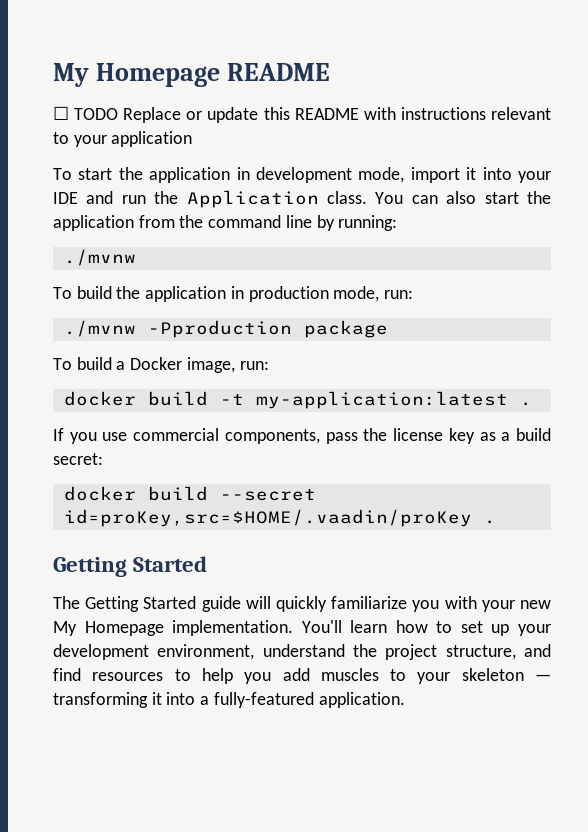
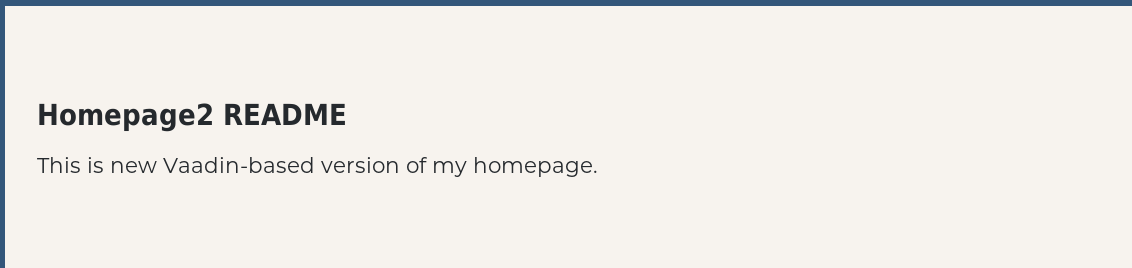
[53,63,221,87] My Homepage -> [37,103,214,132] Homepage2
[53,106,551,123] [53,131,193,147] [53,167,551,183] [53,190,551,208] [53,215,398,231] [63,249,136,266] [53,286,414,302] [63,320,388,338] [53,357,269,373] [63,391,532,409] [53,428,552,444] [53,453,103,465] [63,486,316,501] [63,509,496,527] [53,556,208,577] [53,596,551,612] [53,620,551,636] [53,644,551,660] [53,668,551,684] [53,692,405,708] ☐ TODO Replace or update this README with instructions relevant to your application // To start the application in development mode, import it into your IDE and run the Application class. You can also start the application from the command line by running: // ./mvnw // To build the application in production mode, run: // ./mvnw -Pproduction package // To build a Docker image, run: // docker build -t my-application:latest . // If you use commercial components, pass the license key as a build secret: // docker build --secret id=proKey,src=$HOME/.vaadin/proKey . // Getting Started // The Getting Started guide will quickly familiarize you with your new My Homepage implementation. You'll learn how to set up your development environment, understand the project structure, and find resources to help you add muscles to your skeleton — transforming it into a fully-featured application. -> [37,157,598,177] This is new Vaadin-based version of my homepage.

